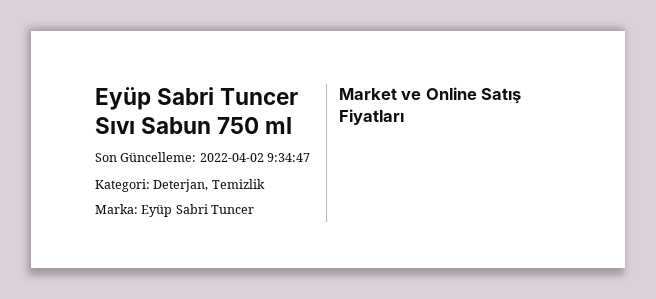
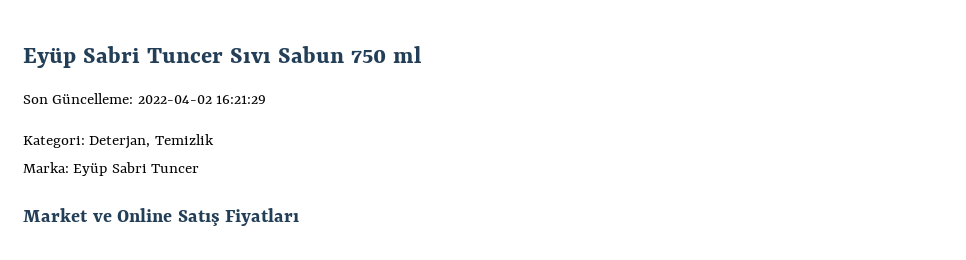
[267,153,311,162] 9:34:47 -> [216,95,267,104] 16:21:29

